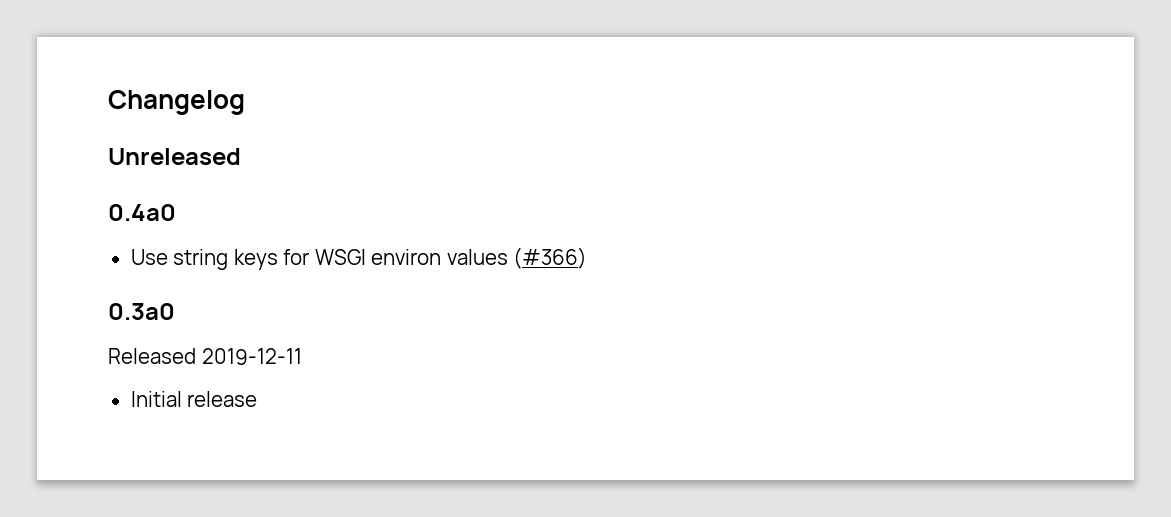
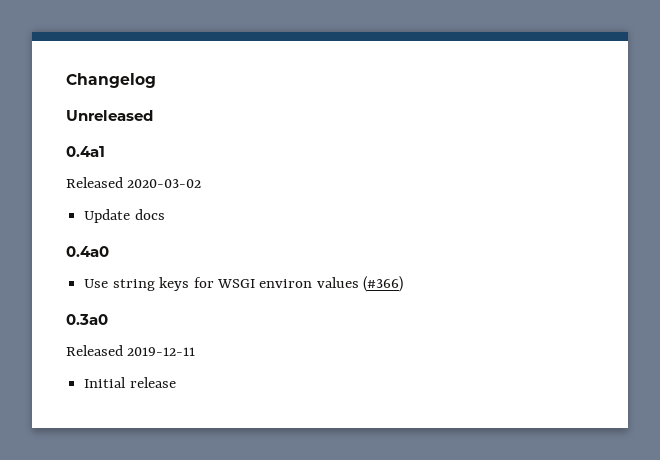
(241, 156) none -> [66,146,105,157] [66,177,202,188] [84,209,165,223] // 0.4a1 // Released 2020-03-02 // Update docs

